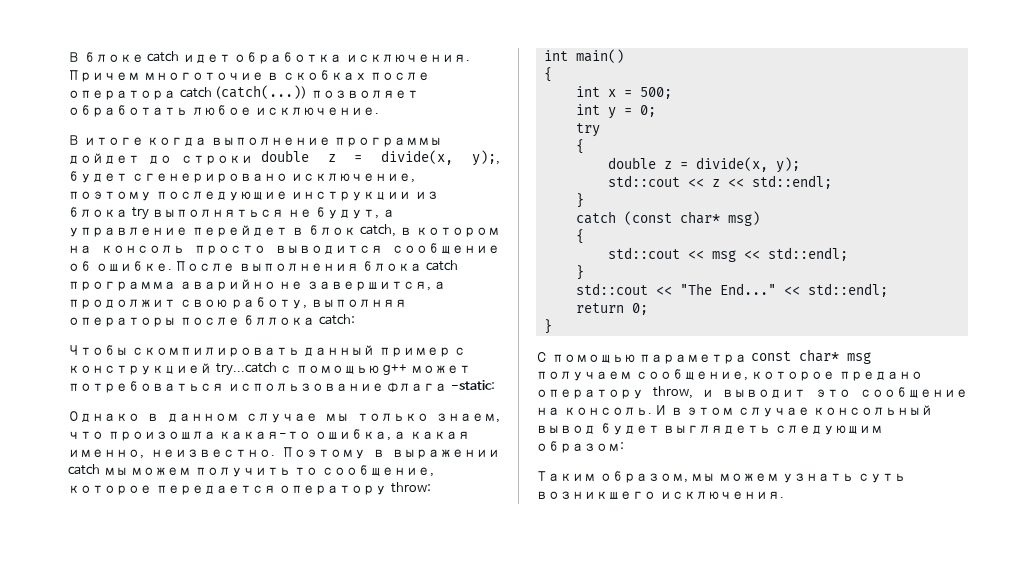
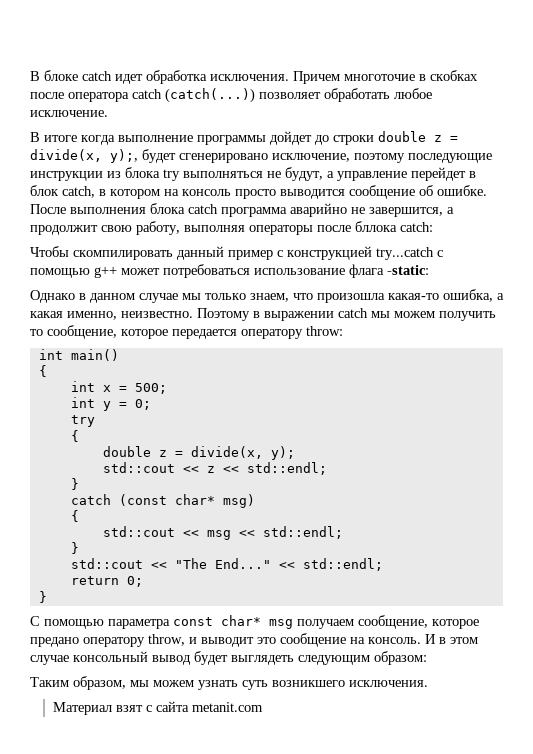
(784, 495) none -> [53,701,264,715] // Материал взят с сайта metanit.com

